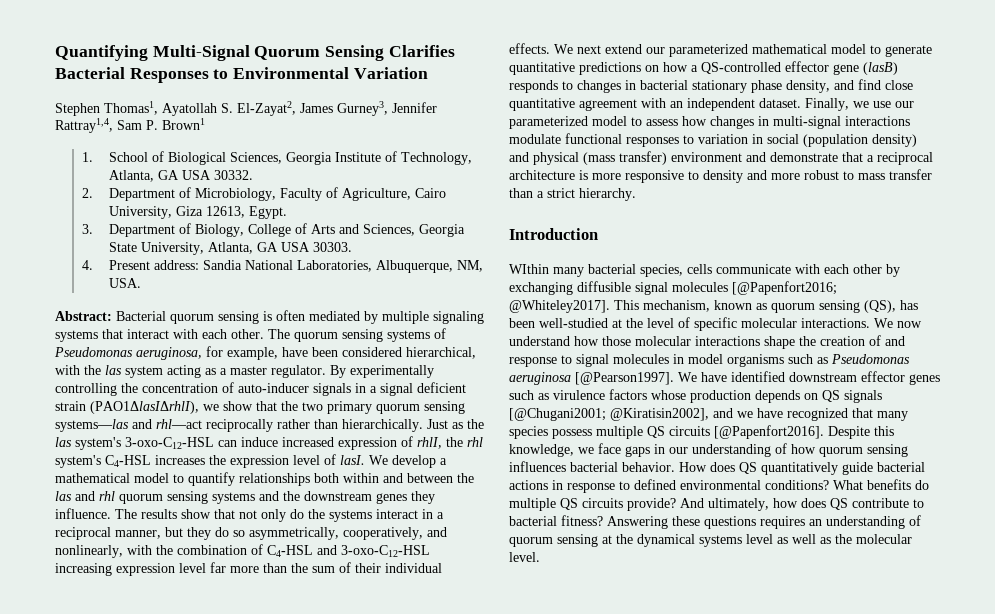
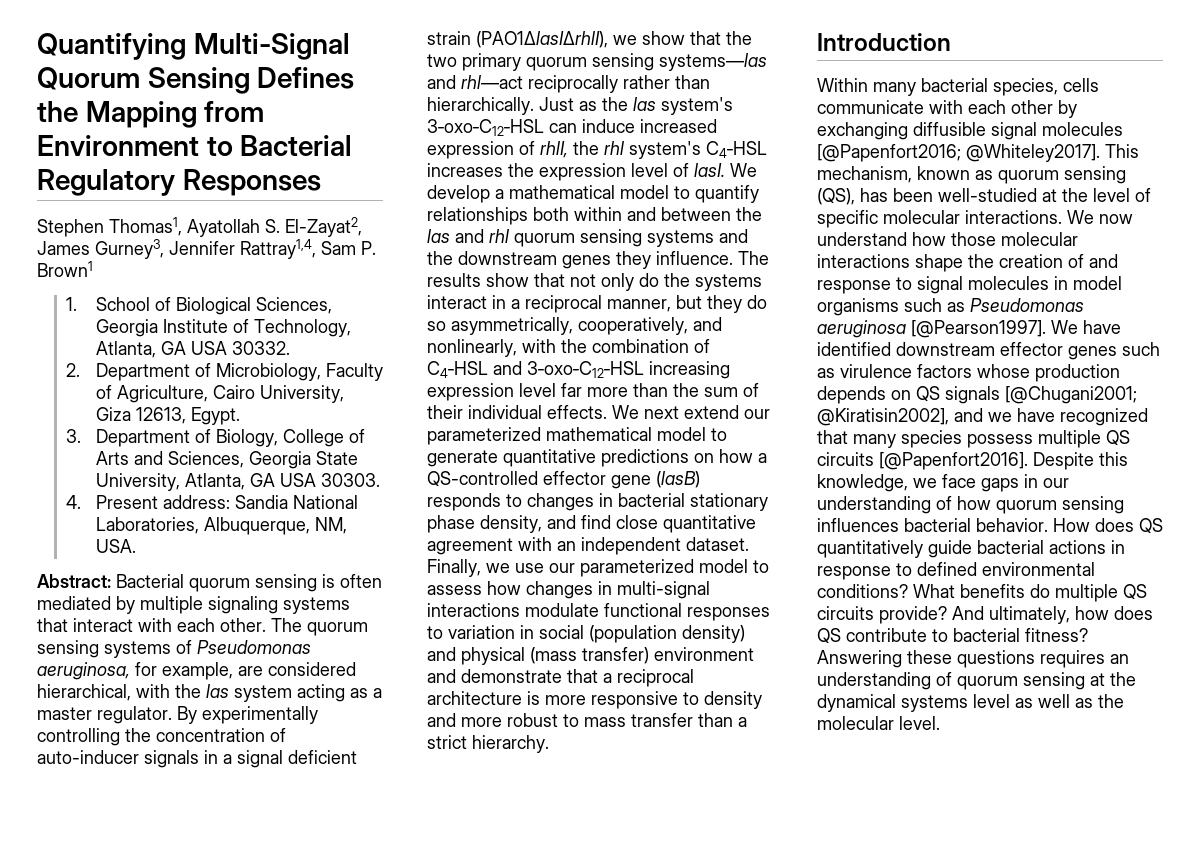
[388,45,455,57] [55,67,428,83] Clarifies Bacterial Responses to Environmental Variation -> [257,67,355,89] [37,101,265,128] [37,135,353,156] [37,169,321,196] Defines the Mapping from Environment to Bacterial Regulatory Responses
[282,347,338,357] have been -> [238,666,263,676] are
[509,264,549,274] WIthin -> [817,78,868,92] Within

